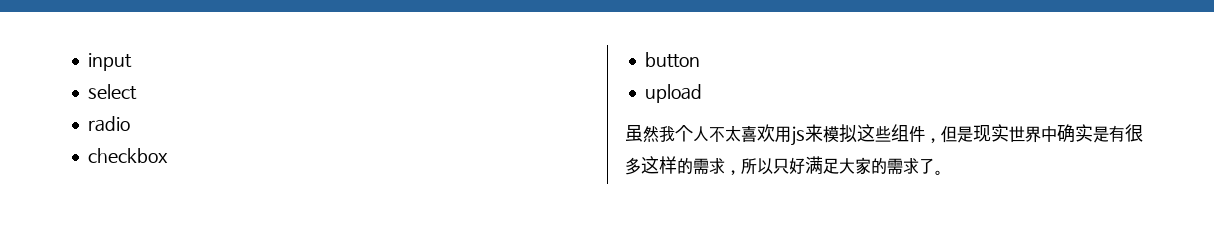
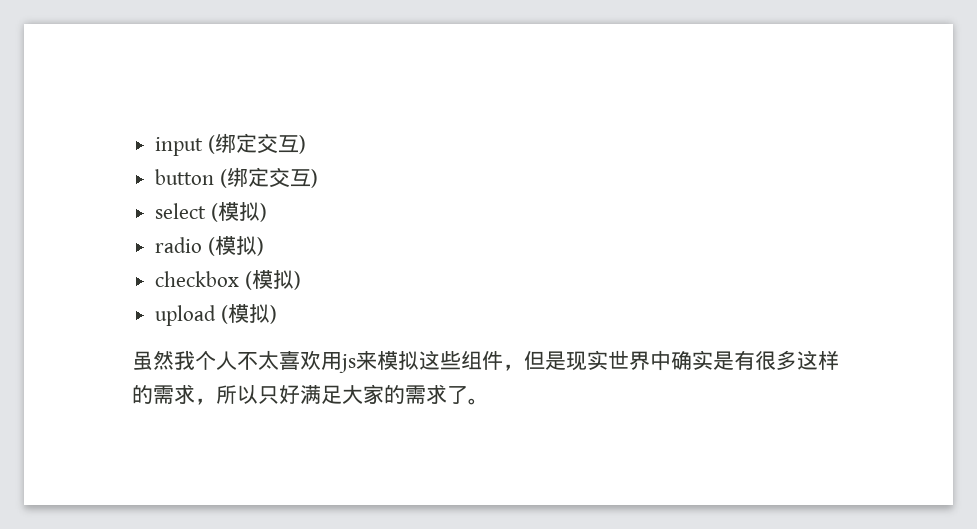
[87,84,137,100] [87,116,130,132] [87,148,168,163] [644,52,700,68] [644,84,702,103] // select // radio // checkbox // button // upload -> [207,133,306,154] [155,167,318,188] [155,202,267,222] [155,236,264,256] [155,270,301,290] [155,304,277,326] (绑定交互) // button (绑定交互) // select (模拟) // radio (模拟) // checkbox (模拟) // upload (模拟)

